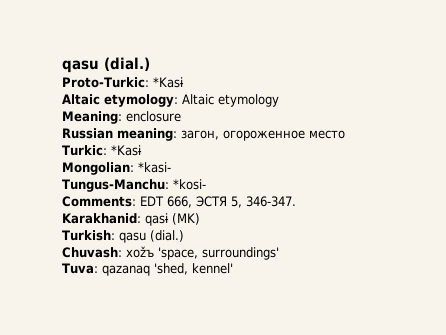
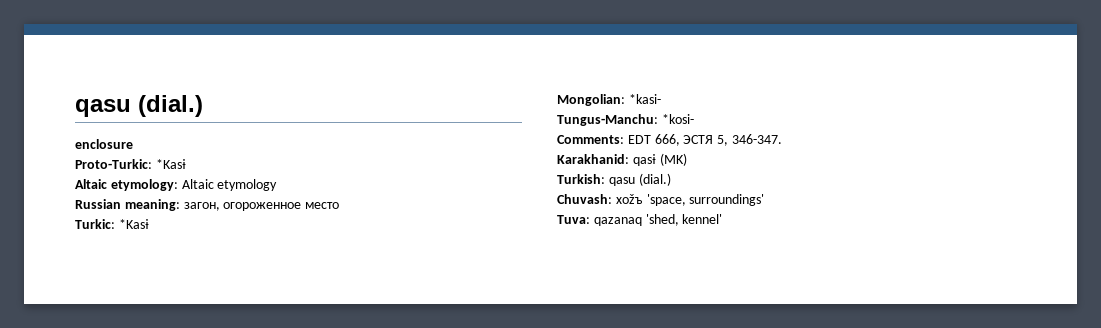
[62,57,150,73] qasu (dial.) -> [75,95,203,117] [75,139,133,149] qasu (dial.) // enclosure
[62,111,181,124] // Meaning: enclosure -> (278, 185) none

